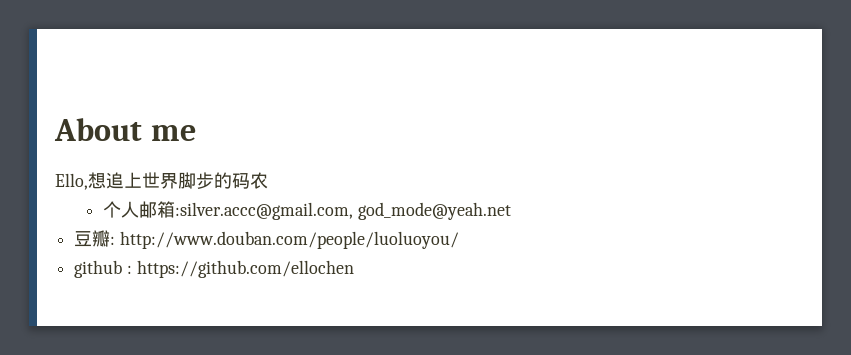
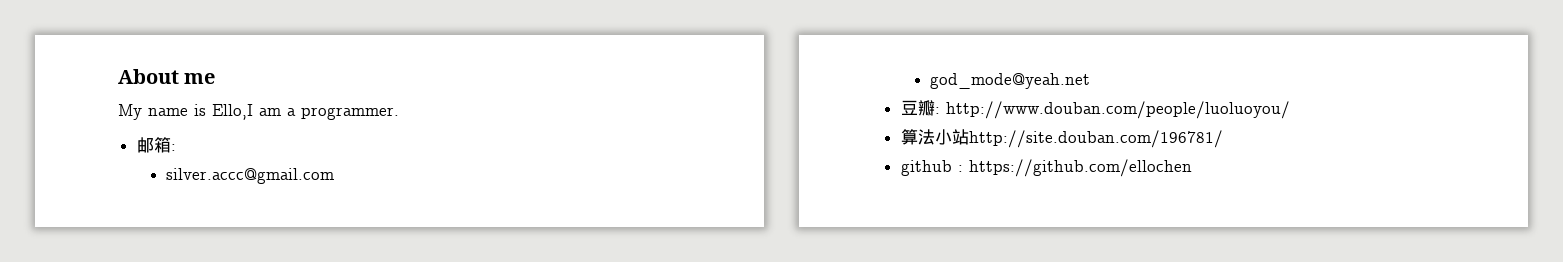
[55,172,268,190] [103,201,354,220] Ello,想追上世界脚步的码农 // 个人邮箱:silver.accc@gmail.com, -> [118,104,399,120] [136,137,176,153] [165,168,334,184] My name is Ello,I am a programmer. // 邮箱: // silver.accc@gmail.com //
(459, 240) none -> [900,129,1223,148] // 算法小站http://site.douban.com/196781/

